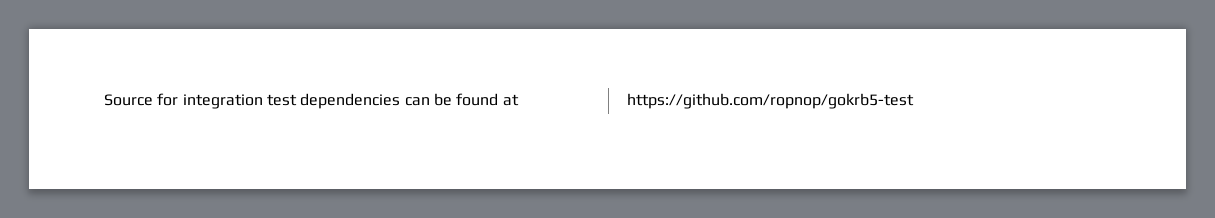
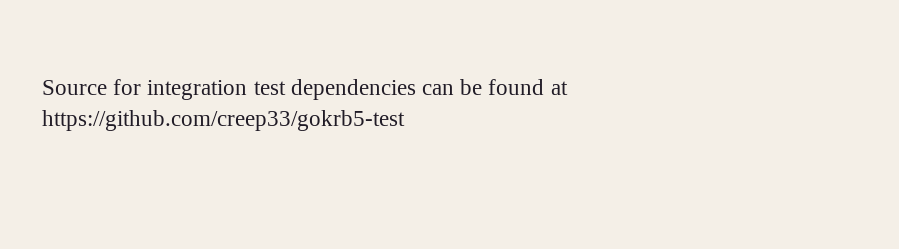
[627,93,914,109] https://github.com/ropnop/gokrb5-test -> [42,110,405,131] https://github.com/creep33/gokrb5-test

